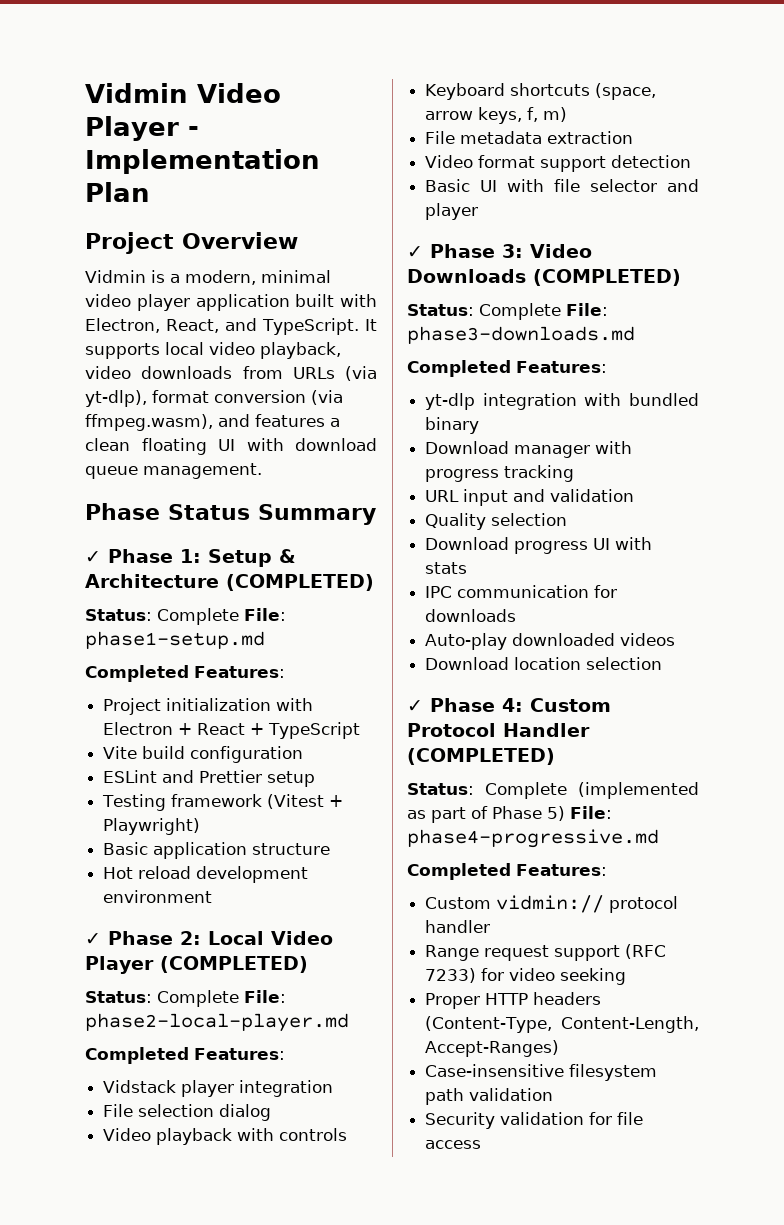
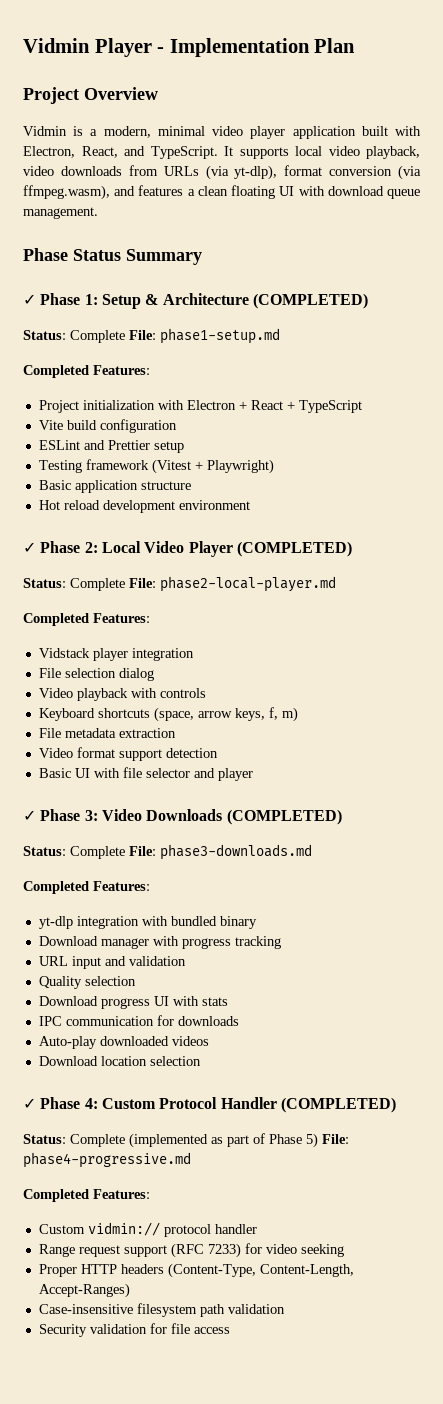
[85,83,281,103] Vidmin Video -> [23,38,90,53] Vidmin

